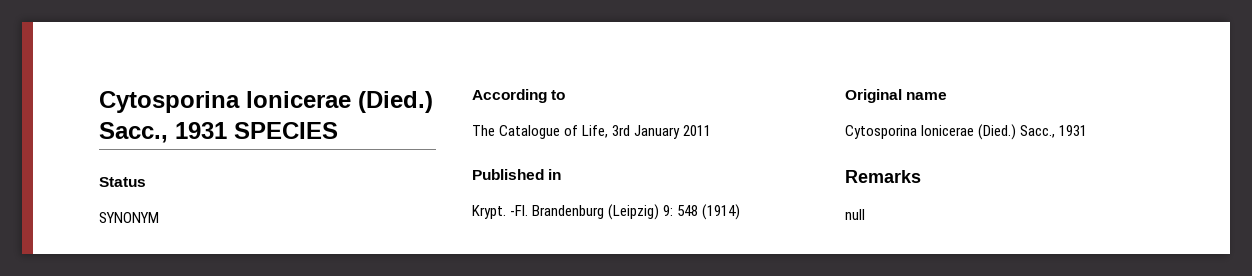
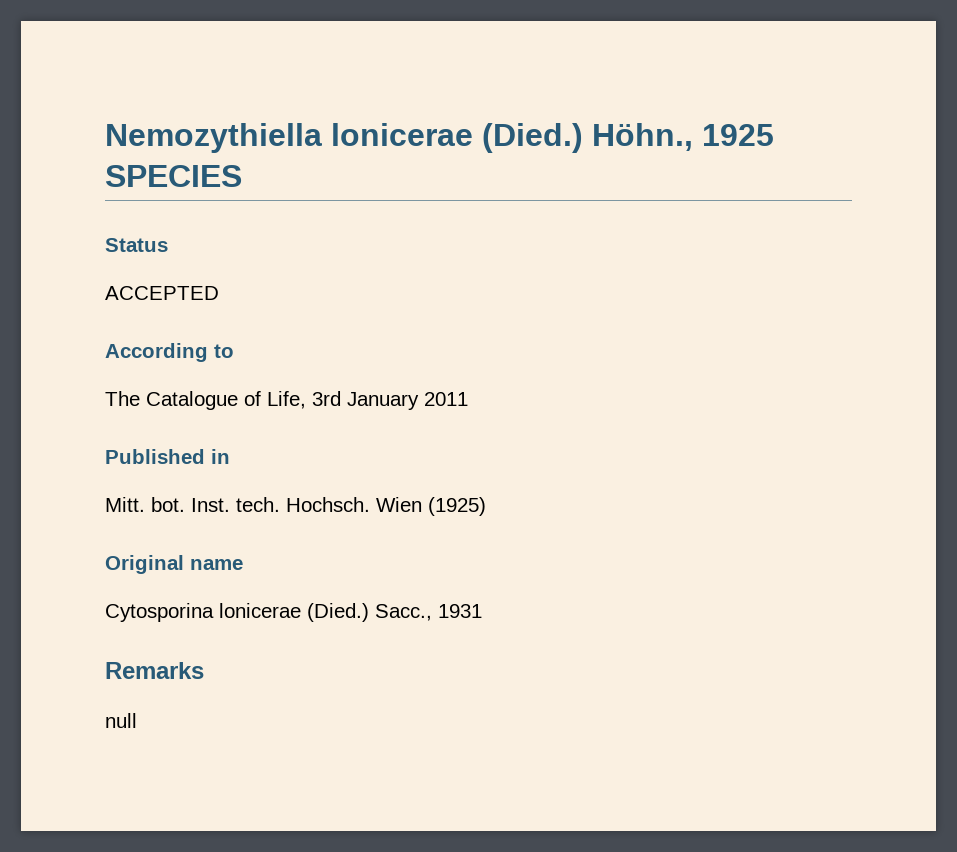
[99,91,433,113] [99,122,227,143] Cytosporina lonicerae (Died.) Sacc., 1931 -> [105,123,774,153] Nemozythiella lonicerae (Died.) Höhn., 1925
[99,212,159,223] SYNONYM -> [105,286,219,300] ACCEPTED
[472,204,741,220] Krypt. -Fl. Brandenburg (Leipzig) 9: 548 (1914) -> [105,497,486,516] Mitt. bot. Inst. tech. Hochsch. Wien (1925)

